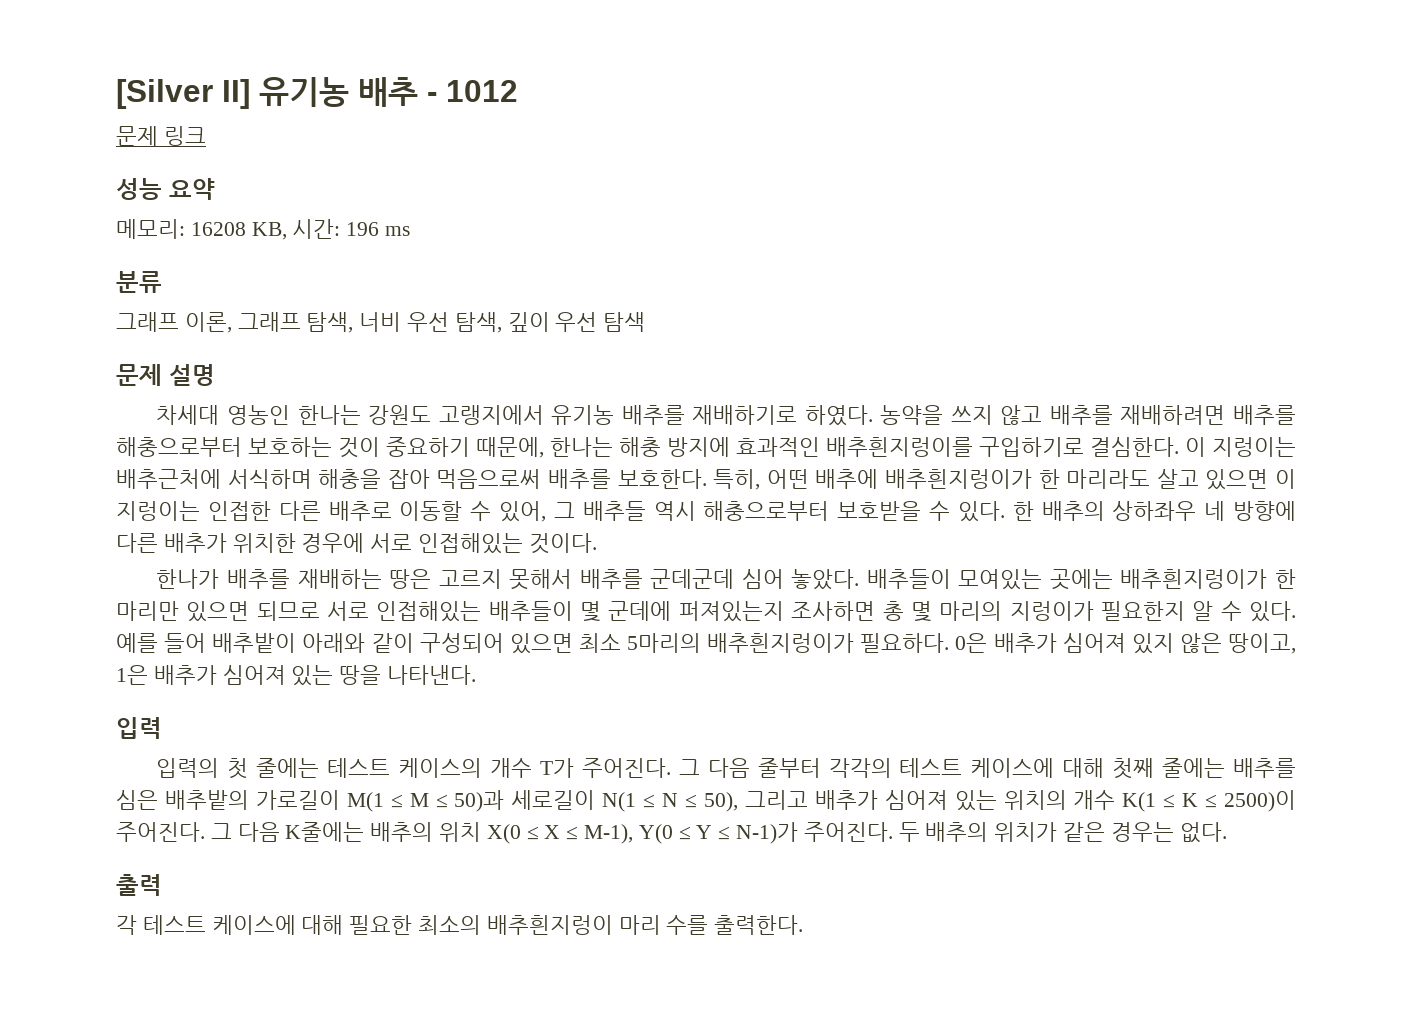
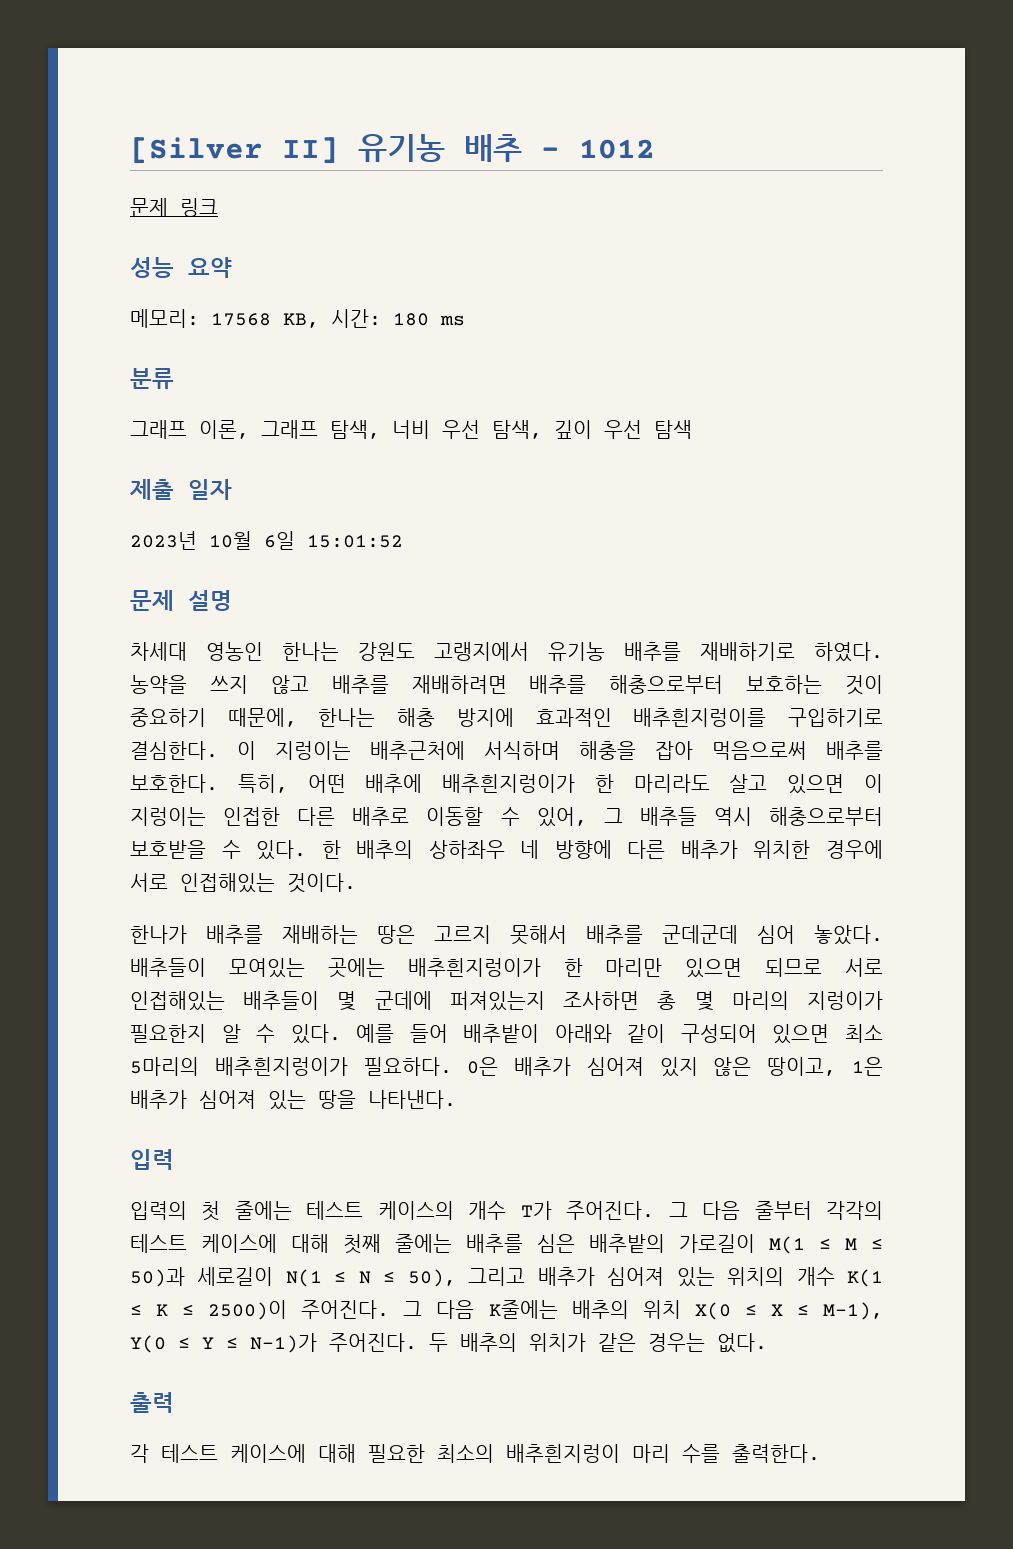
[190,222,246,236] 16208 -> [211,313,271,326] 17568
[346,222,380,236] 196 -> [393,313,429,326] 180
(646, 322) none -> [130,479,232,500] [130,531,403,550] // 제출 일자 // 2023년 10월 6일 15:01:52

